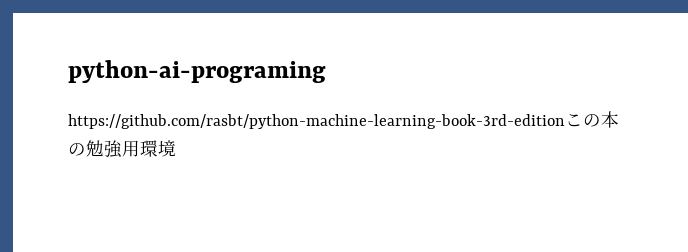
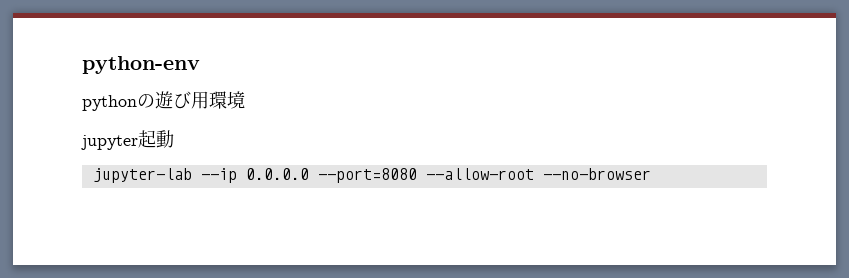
[68,60,326,83] [68,111,619,129] [68,140,176,158] python-ai-programing // https://github.com/rasbt/python-machine-learning-book-3rd-editionこの本の勉強用環境 -> [82,56,200,74] [82,91,245,111] [81,130,174,150] [92,168,651,183] python-env // pythonの遊び用環境 // jupyter起動 // jupyter-lab --ip 0.0.0.0 --port=8080 --allow-root --no-browser

